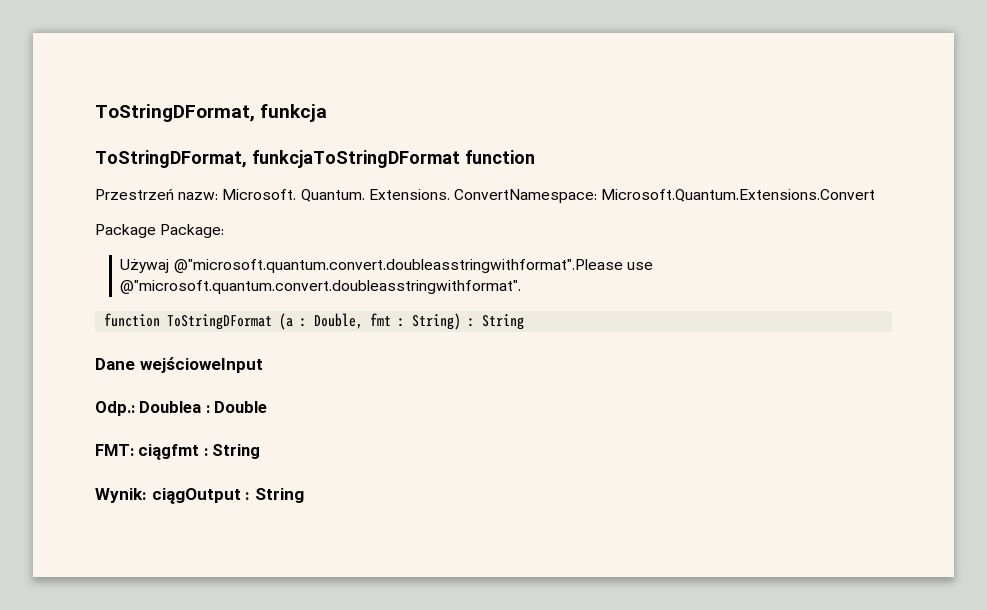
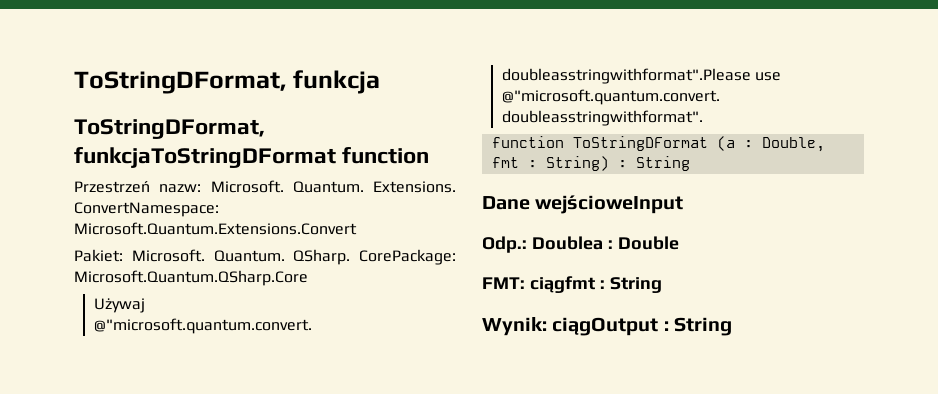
[95,224,225,238] Package Package: -> [74,249,456,265] [74,270,308,286] Pakiet: Microsoft. Quantum. QSharp. CorePackage: Microsoft.Quantum.QSharp.Core

